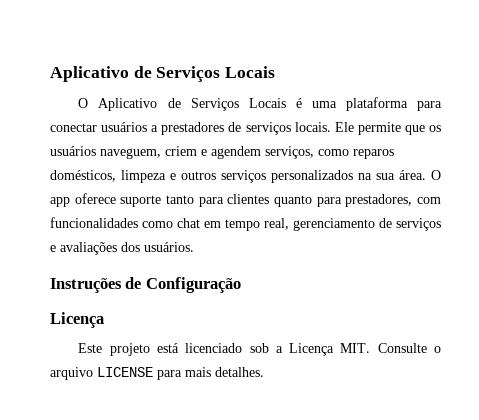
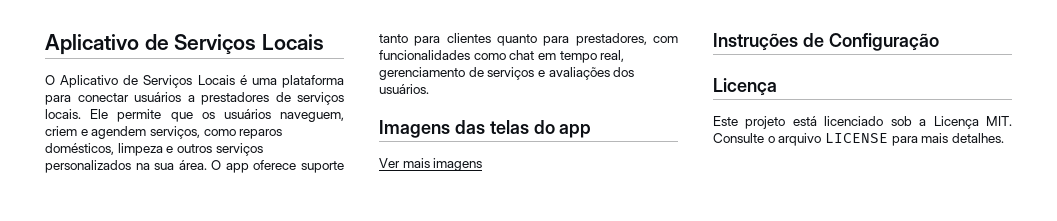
(194, 247) none -> [379,120,592,138] [379,158,483,171] // Imagens das telas do app // Ver mais imagens

